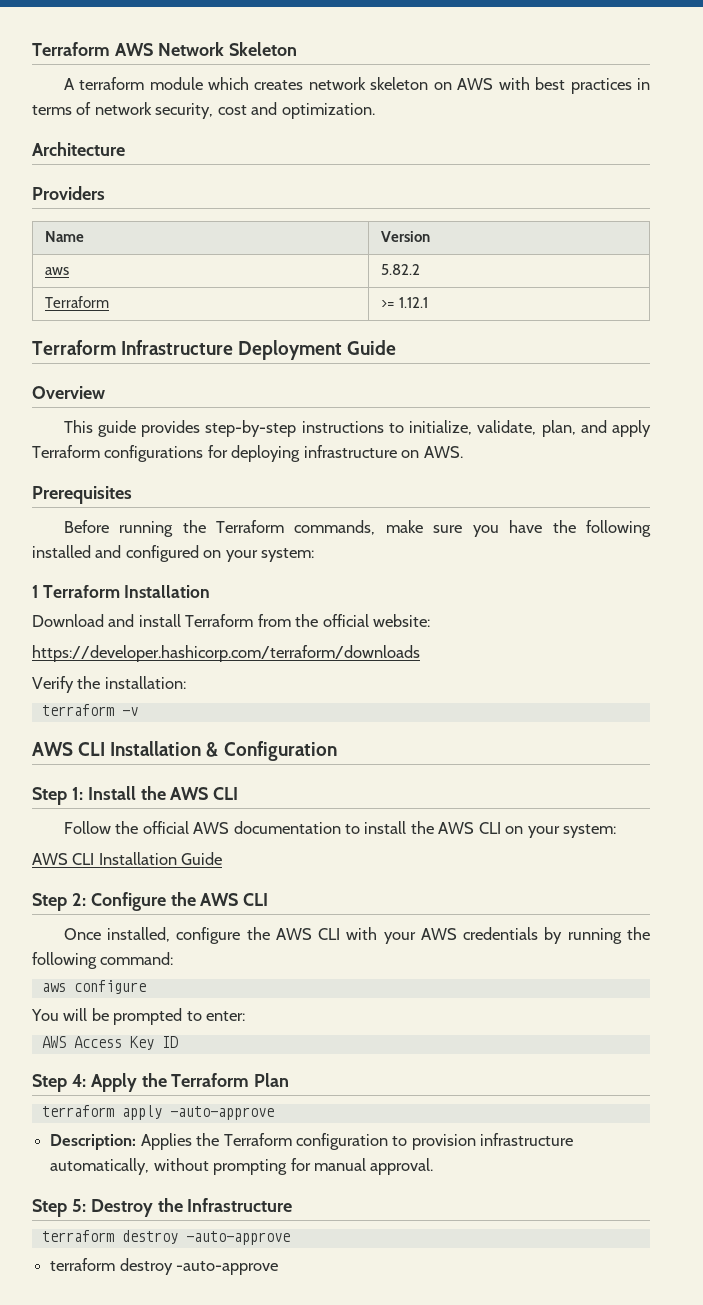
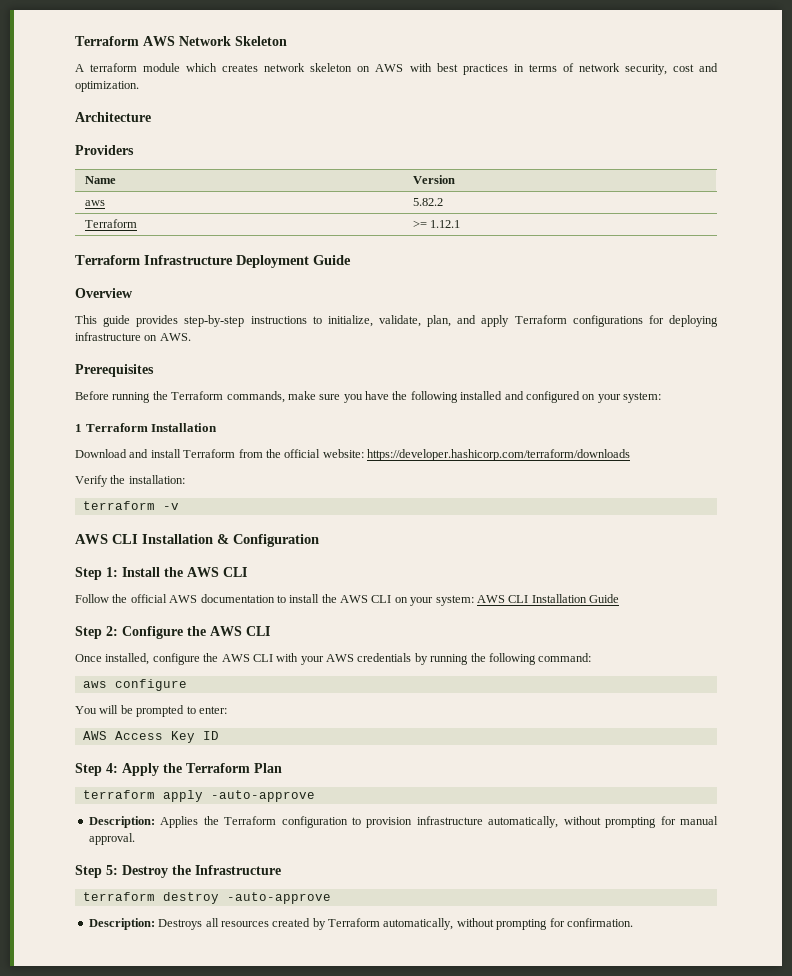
(431, 620) // -> (364, 453) none
(617, 831) // -> (474, 600) none
[50,1258,279,1275] terraform destroy -auto-approve -> [88,918,633,930] Description: Destroys all resources created by Terraform automatically, without prompting for confirmation.

